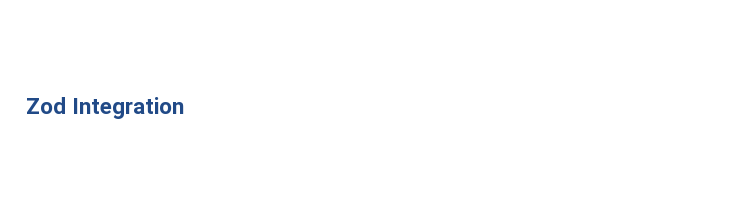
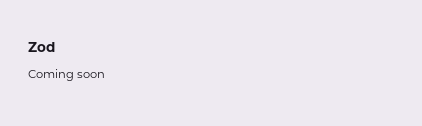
[72,97,185,119] Integration -> [28,69,106,81] // Coming soon

